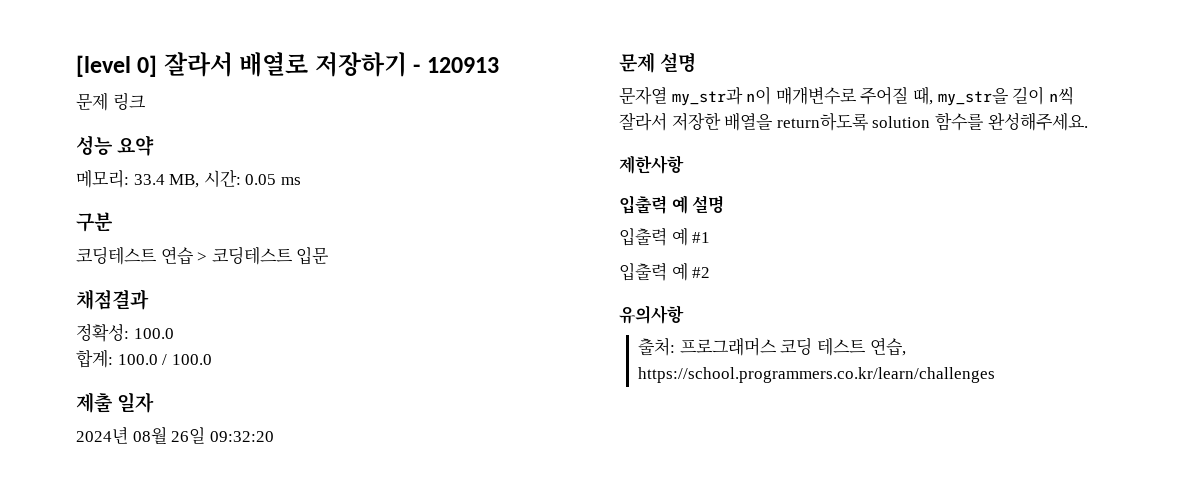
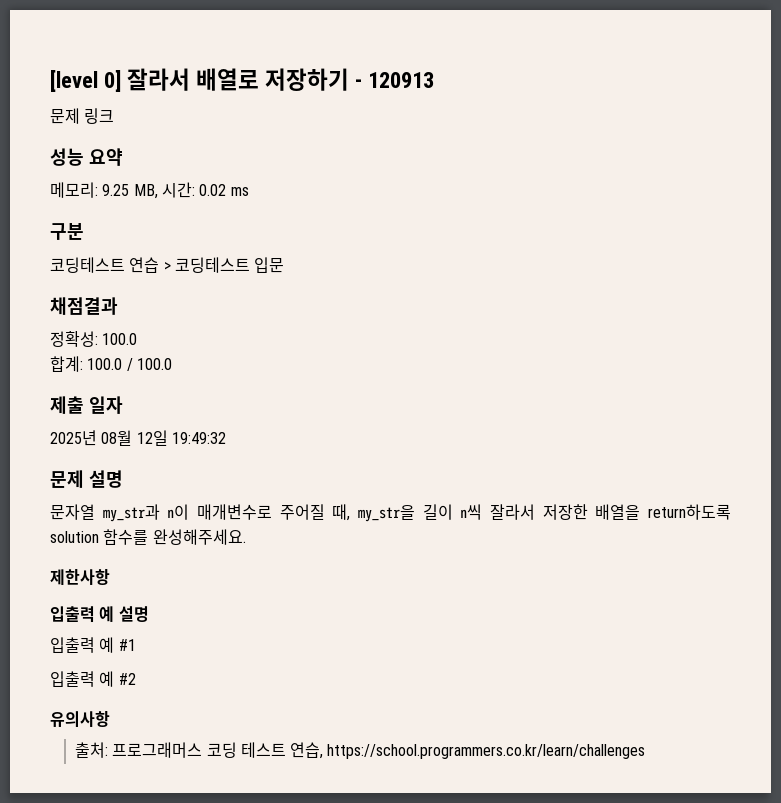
[133,174,165,185] 33.4 -> [102,184,130,196] 9.25
[245,174,277,185] 0.05 -> [199,184,227,196] 0.02
[76,427,274,444] 2024년 08월 26일 09:32:20 -> [50,430,226,446] 2025년 08월 12일 19:49:32

